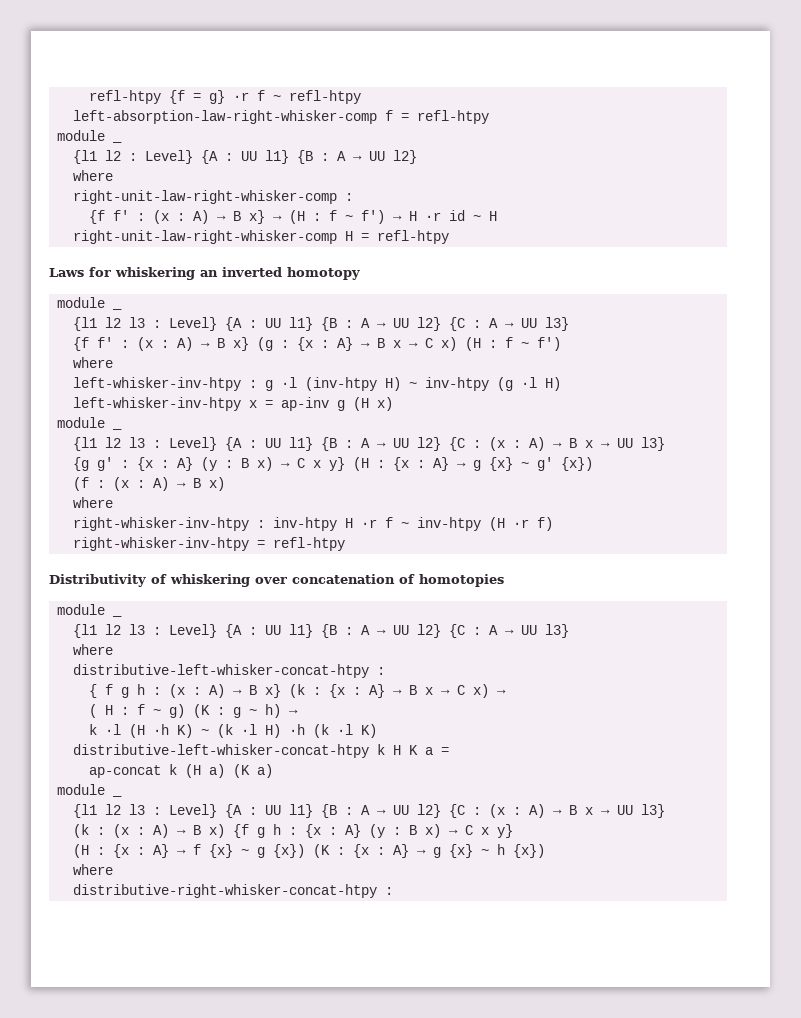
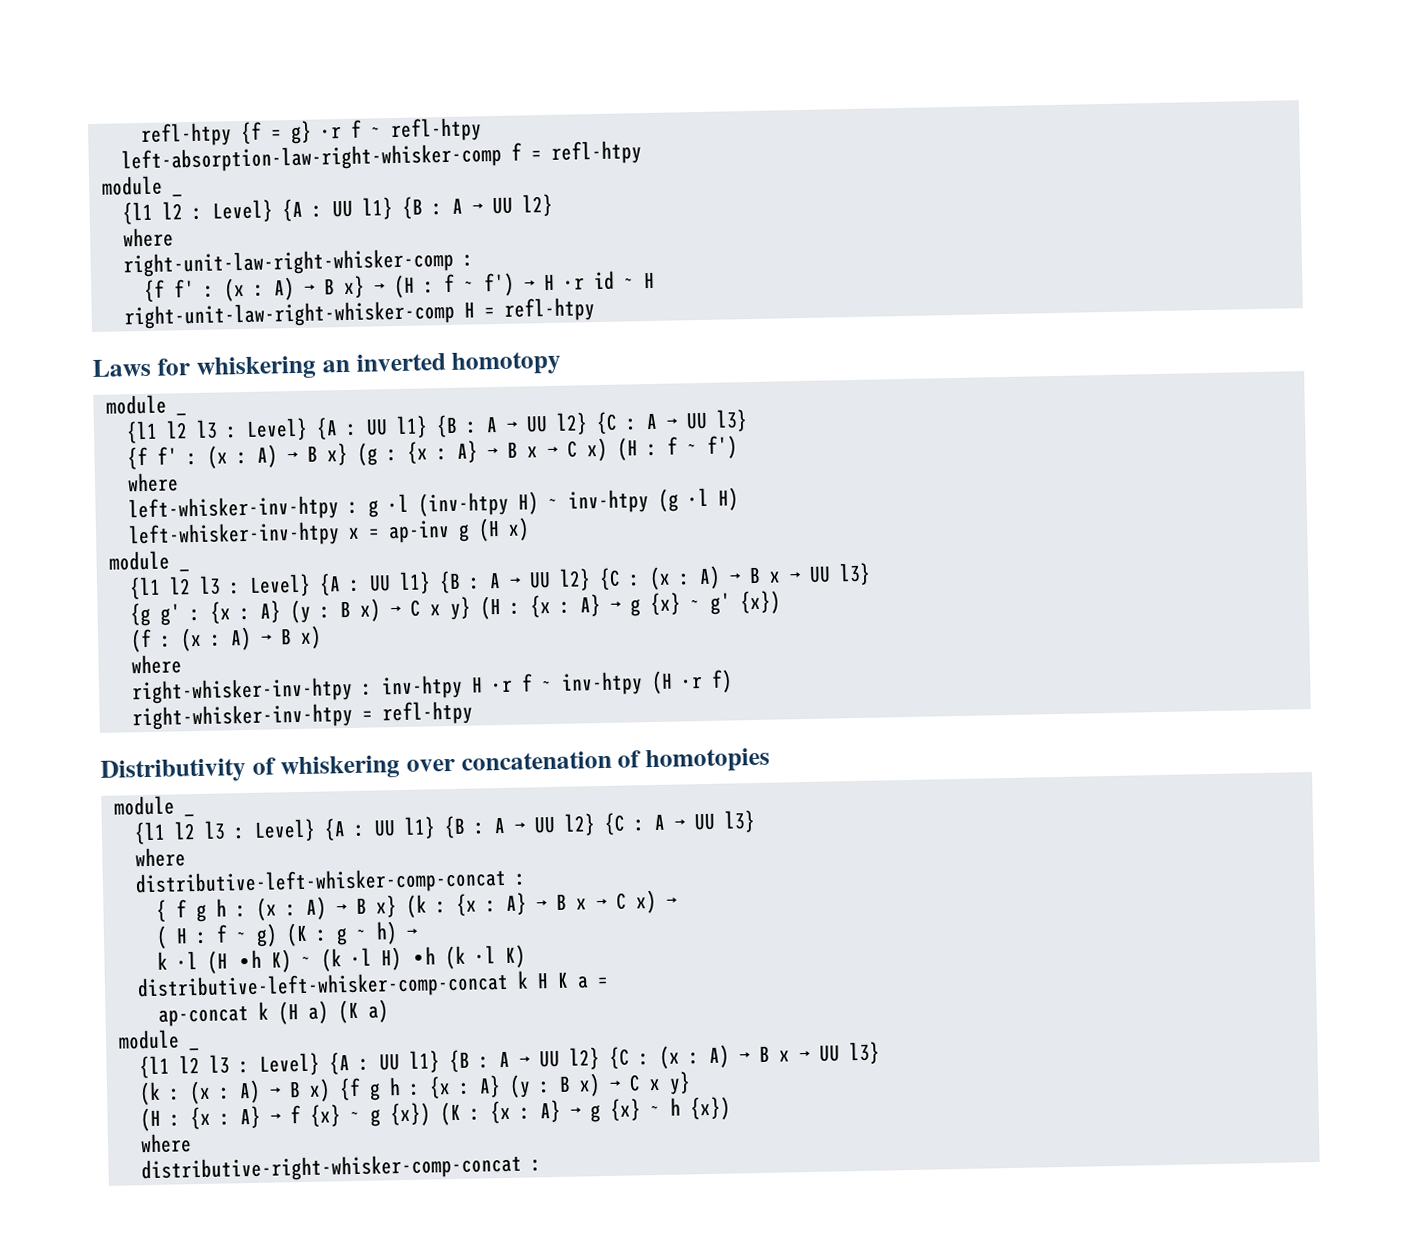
[72,664,369,678] distributive-left-whisker-concat-htpy -> [135,866,508,898] distributive-left-whisker-comp-concat
[72,744,369,758] distributive-left-whisker-concat-htpy -> [137,970,510,1002] distributive-left-whisker-comp-concat
[72,884,377,898] distributive-right-whisker-concat-htpy -> [141,1152,523,1184] distributive-right-whisker-comp-concat

